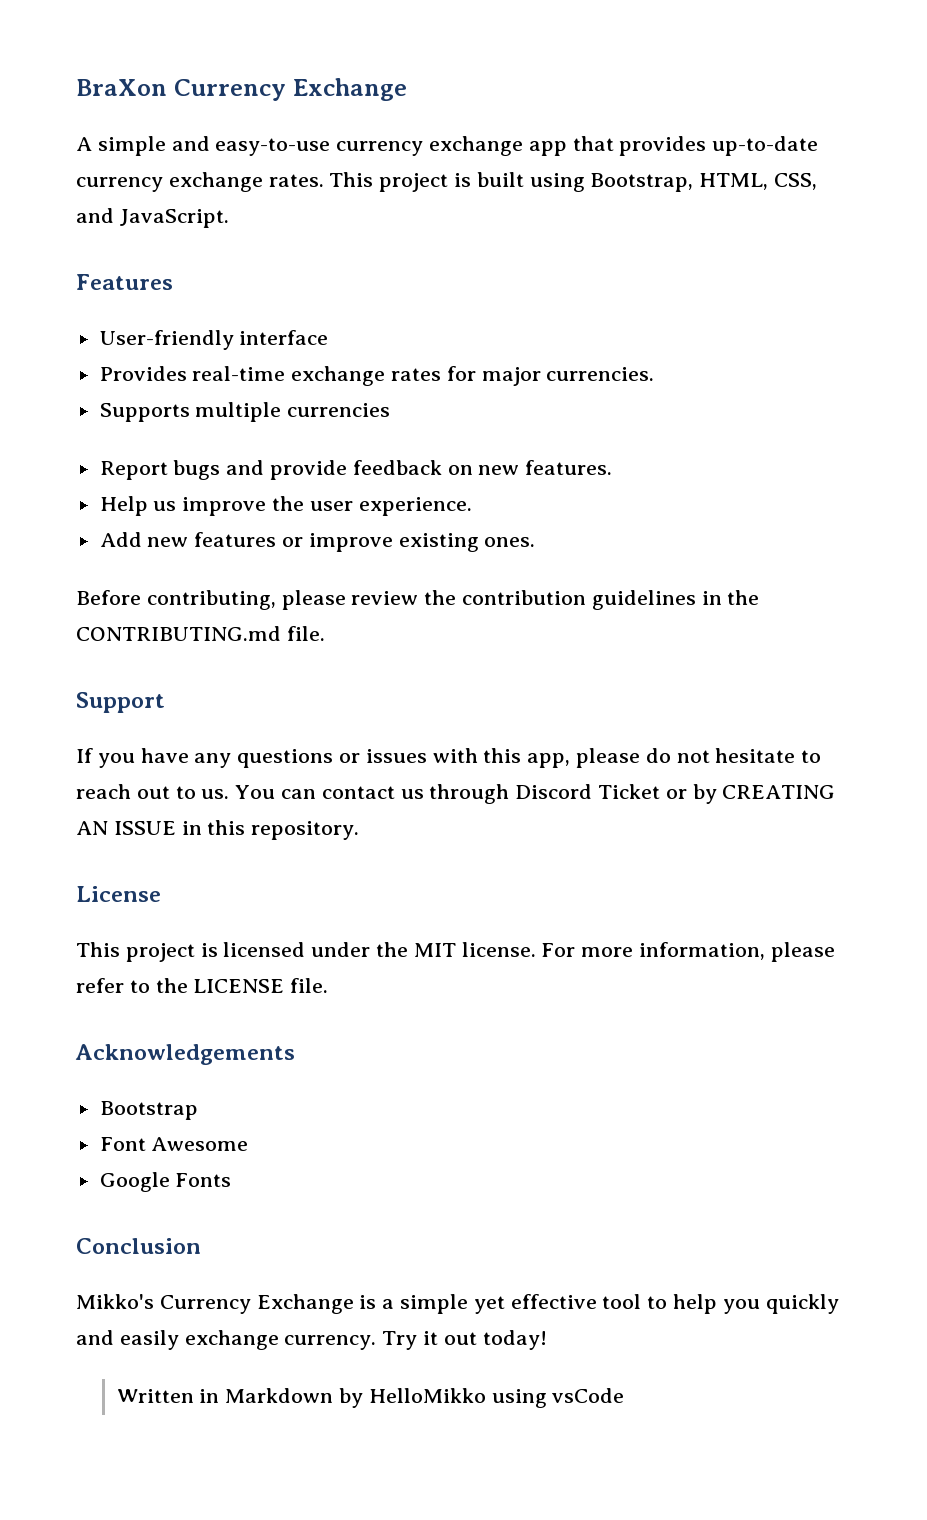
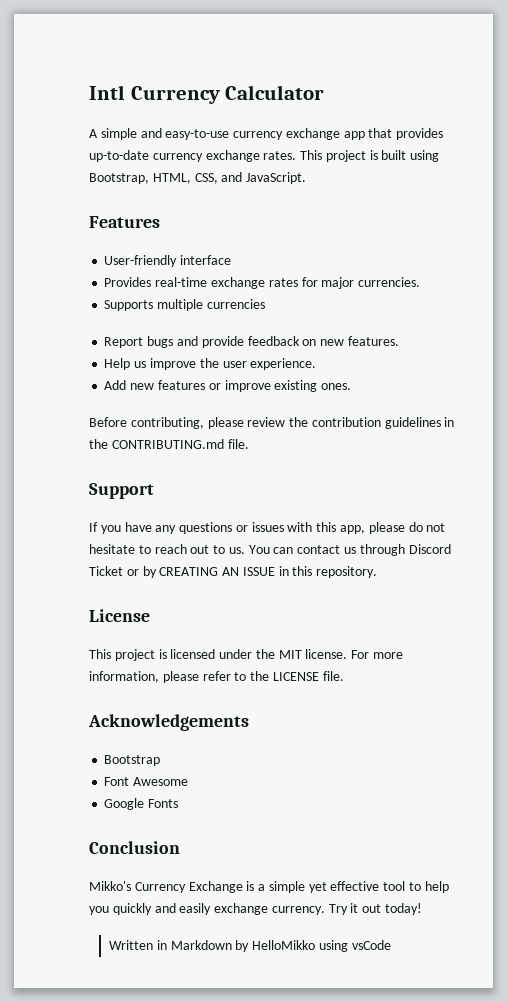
[76,78,407,101] BraXon Currency Exchange -> [89,85,325,104] Intl Currency Calculator

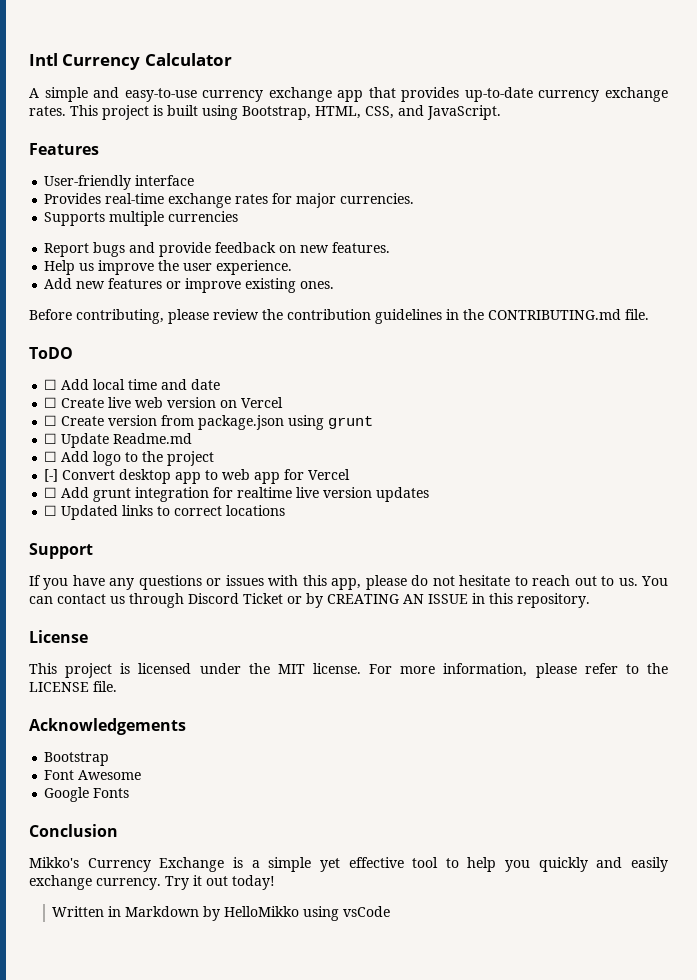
(249, 444) none -> [29,347,73,359] [44,379,221,390] [44,397,284,408] [44,415,374,430] [44,433,193,448] [44,451,215,466] [44,469,351,484] [44,487,430,502] [44,505,286,520] // ToDO // ☐ Add local time and date // ☐ Create live web version on Vercel // ☐ Create version from package.json using grunt // ☐ Update Readme.md // ☐ Add logo to the project // [-] Convert desktop app to web app for Vercel // ☐ Add grunt integration for realtime live version updates // ☐ Updated links to correct locations

